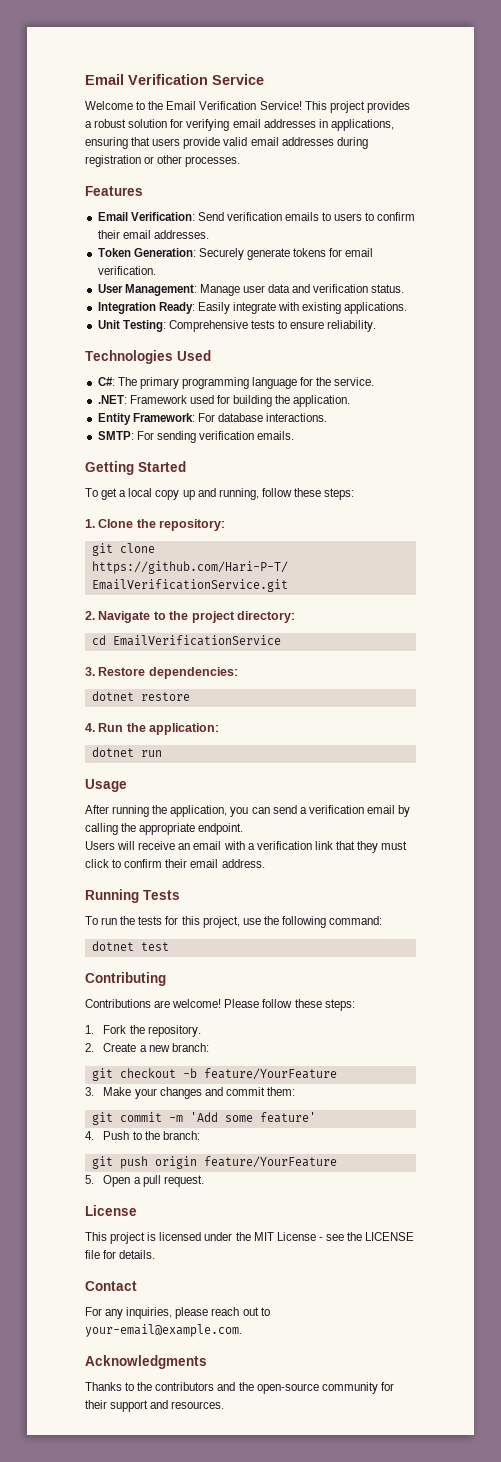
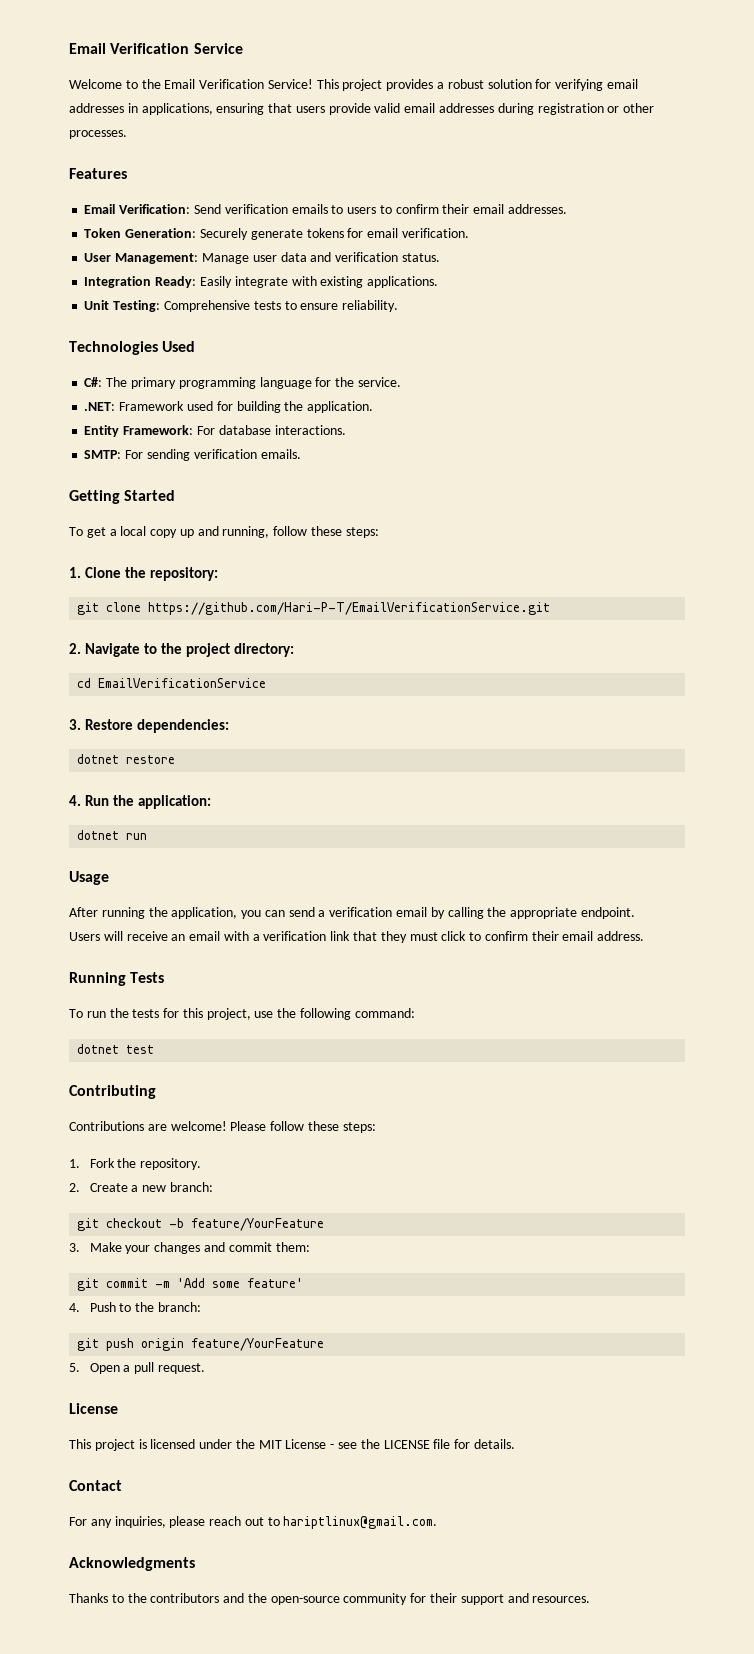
[85,1324,242,1337] your-email@example.com. -> [283,1516,438,1529] hariptlinux@gmail.com.

